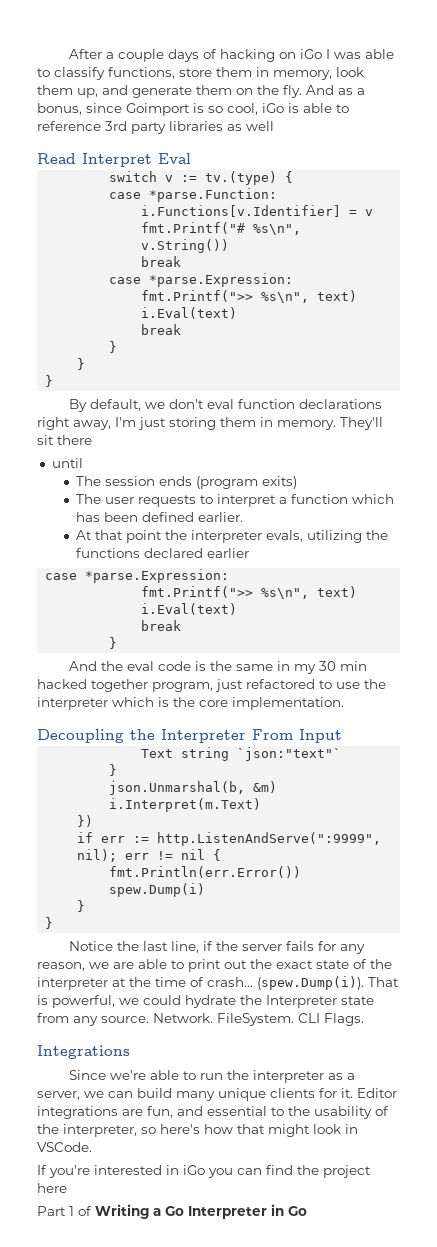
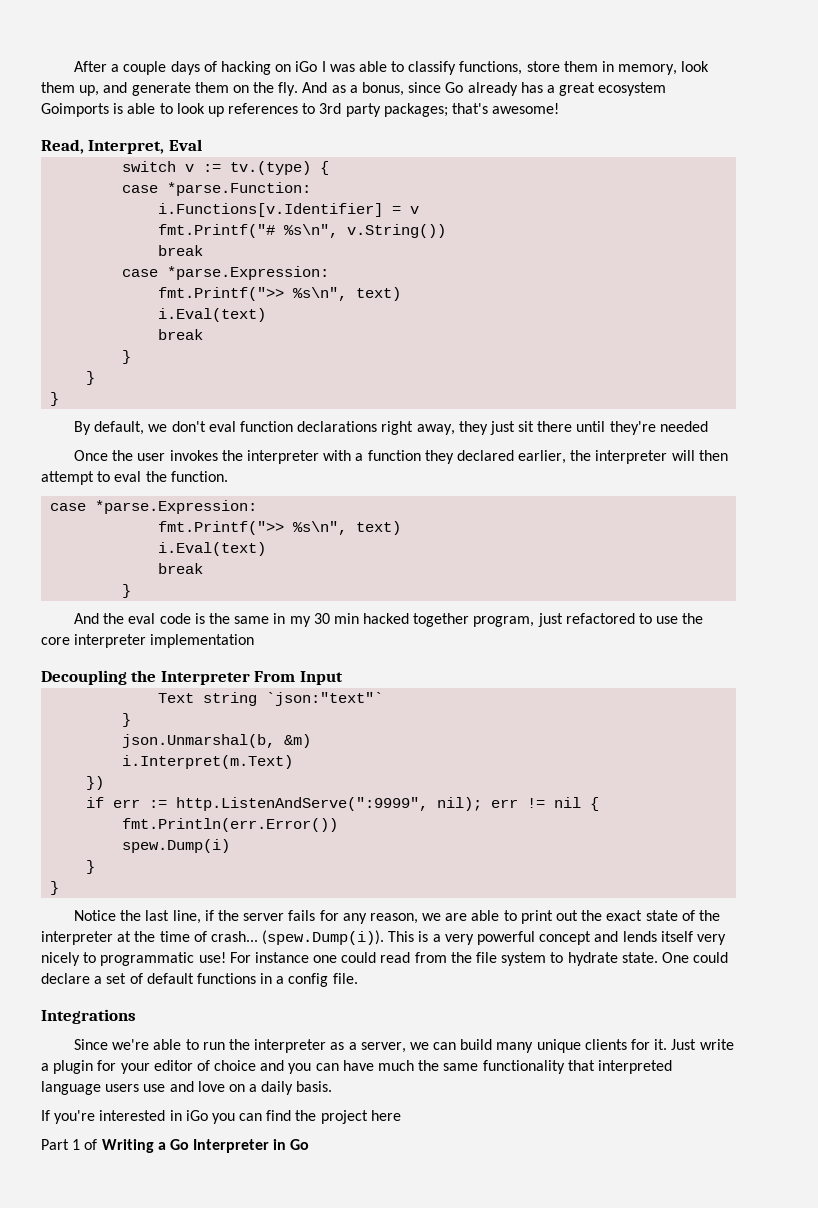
[126,103,349,116] [37,121,274,134] [37,153,152,167] Goimport is so cool, iGo is able to reference 3rd party libraries as well // Read Interpret -> [445,82,667,96] [41,103,560,117] [41,139,165,154] Go already has a great ecosystem Goimports is able to look up references to 3rd party packages; that's awesome! // Read, Interpret,
[115,417,383,430] [37,435,92,445] [51,458,83,468] [76,476,298,489] [76,494,395,507] [76,512,244,522] [76,530,389,543] [76,548,250,558] I'm just storing them in memory. They'll sit there // until // The session ends (program exits) // The user requests to interpret a function which has been defined earlier. // At that point the interpreter evals, utilizing the functions declared earlier -> [458,421,708,435] [74,450,728,464] [41,471,228,485] they just sit there until they're needed // Once the user invokes the interpreter with a function they declared earlier, the interpreter will then attempt to eval the function.
[37,697,344,710] interpreter which is the core implementation. -> [41,634,255,648] core interpreter implementation
[368,977,399,987] [37,995,374,1008] [37,1013,364,1026] That is powerful, we could hydrate the Interpreter state from any source. Network. FileSystem. CLI Flags. -> [388,931,726,945] [41,952,729,966] [41,973,358,987] This is a very powerful concept and lends itself very nicely to programmatic use! For instance one could read from the file system to hydrate state. One could declare a set of default functions in a config file.
[357,1088,397,1098] [37,1106,389,1119] [37,1124,358,1137] [37,1142,92,1152] Editor integrations are fun, and essential to the usability of the interpreter, so here's how that might look in VSCode. -> [671,1039,734,1050] [41,1060,672,1074] [41,1081,333,1095] Just write a plugin for your editor of choice and you can have much the same functionality that interpreted language users use and love on a daily basis.

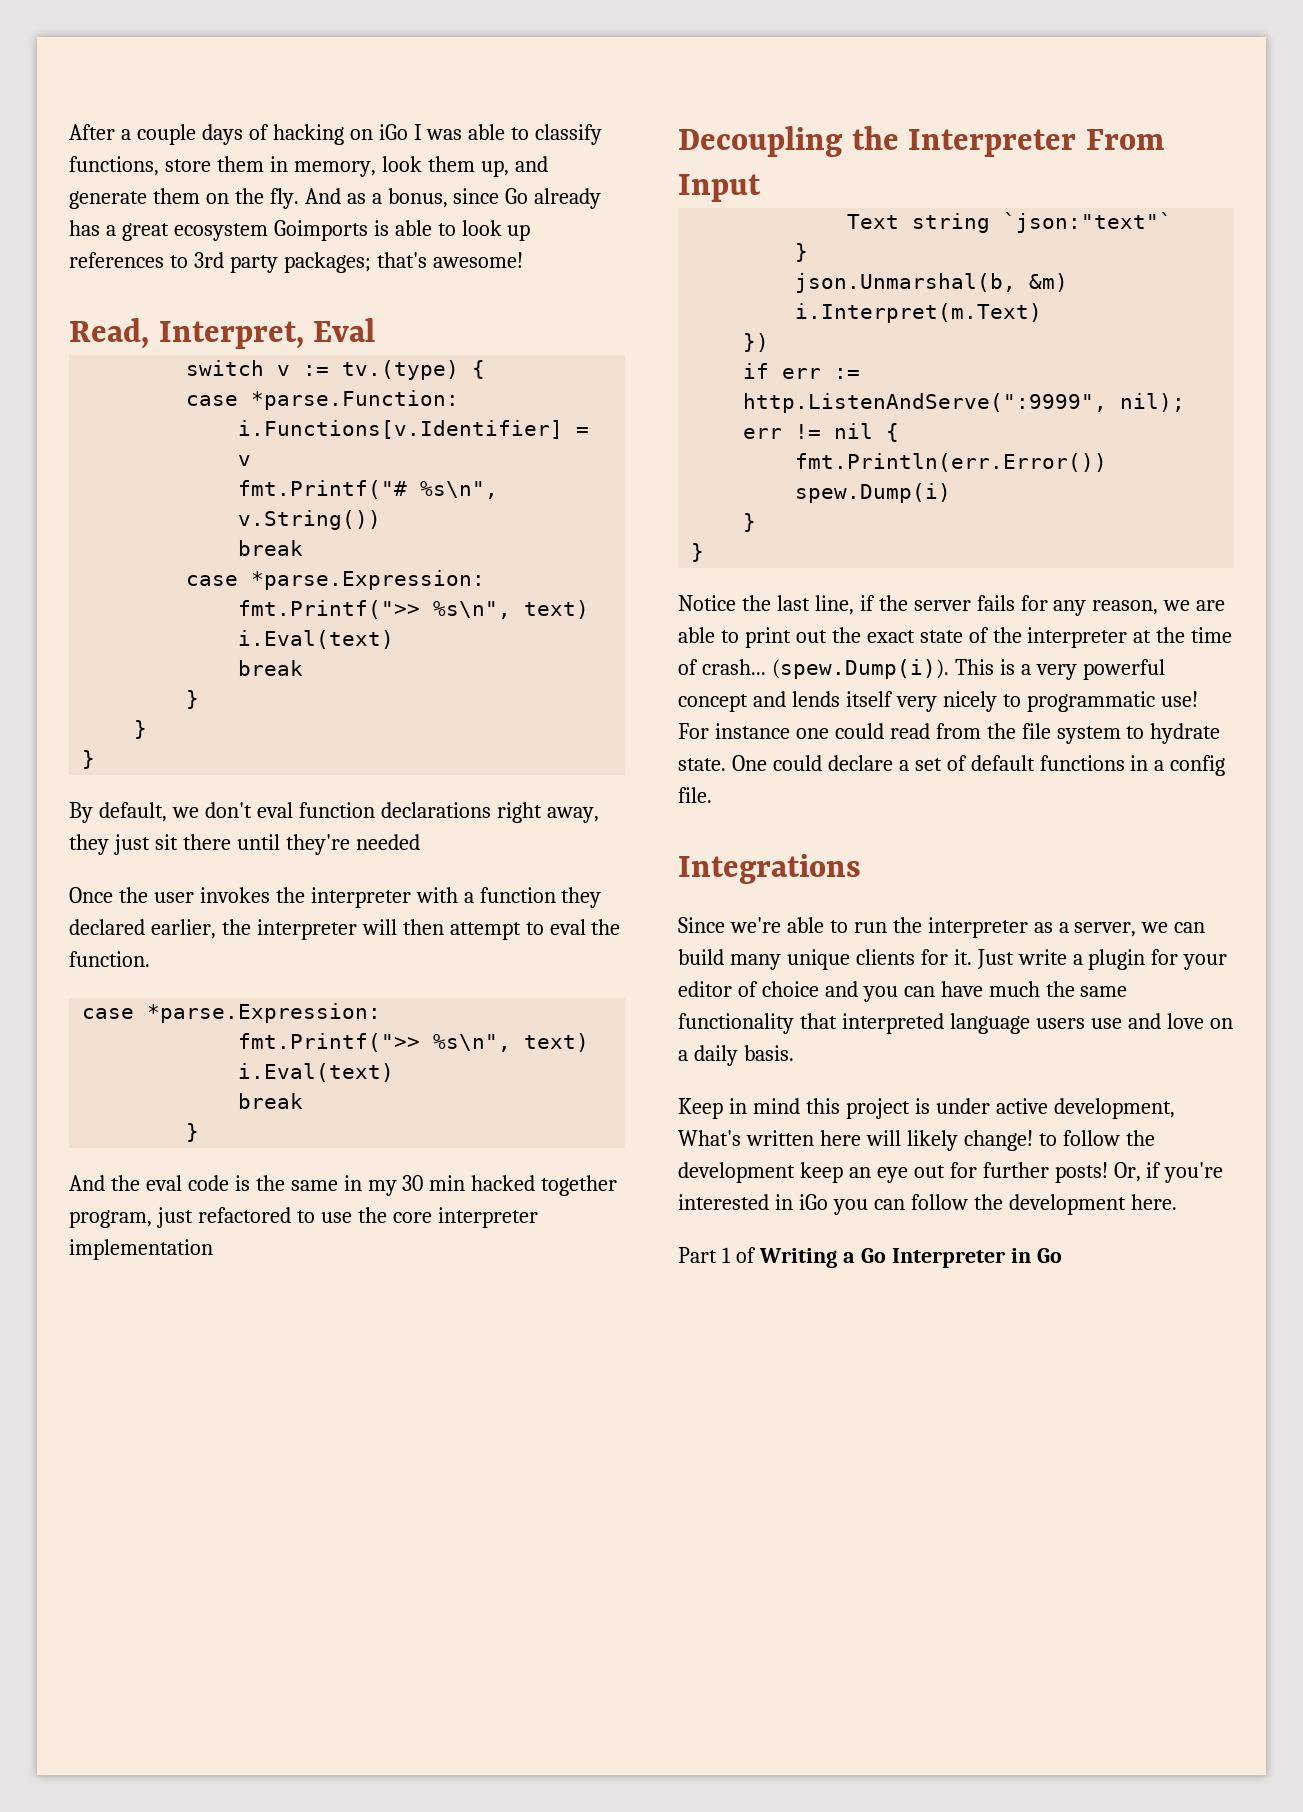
[41,1110,50,1121] If -> [678,1098,1175,1119] [678,1130,1155,1151] [678,1162,1162,1183] Keep in mind this project is under active development, What's written here will likely change! to follow the development keep an eye out for further posts! Or, if
[266,1110,401,1124] find the project here -> [910,1194,1177,1215] follow the development here.

